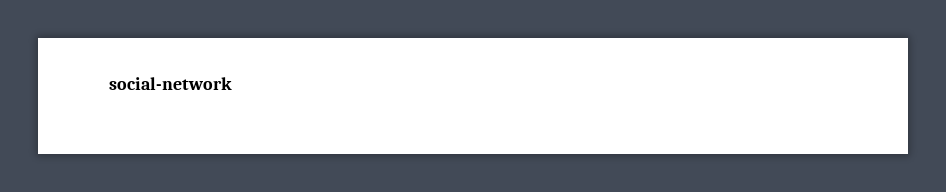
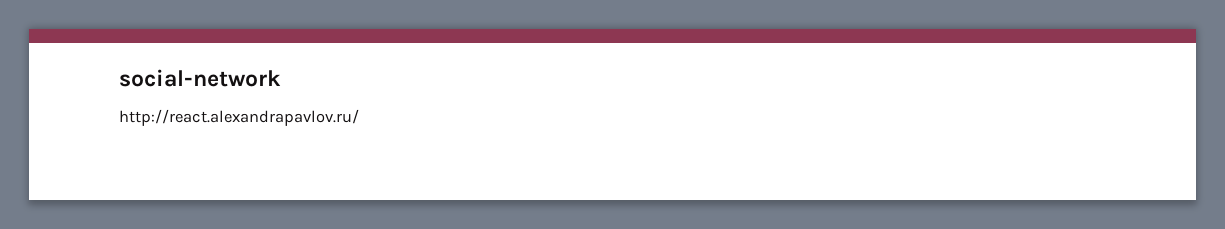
(232, 83) none -> [119,109,359,126] // http://react.alexandrapavlov.ru/

